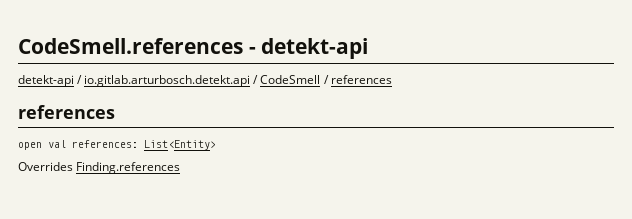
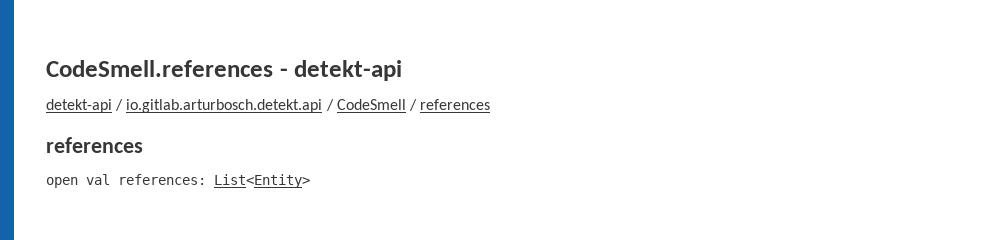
[18,162,181,174] // Overrides Finding.references -> (310, 181) none

